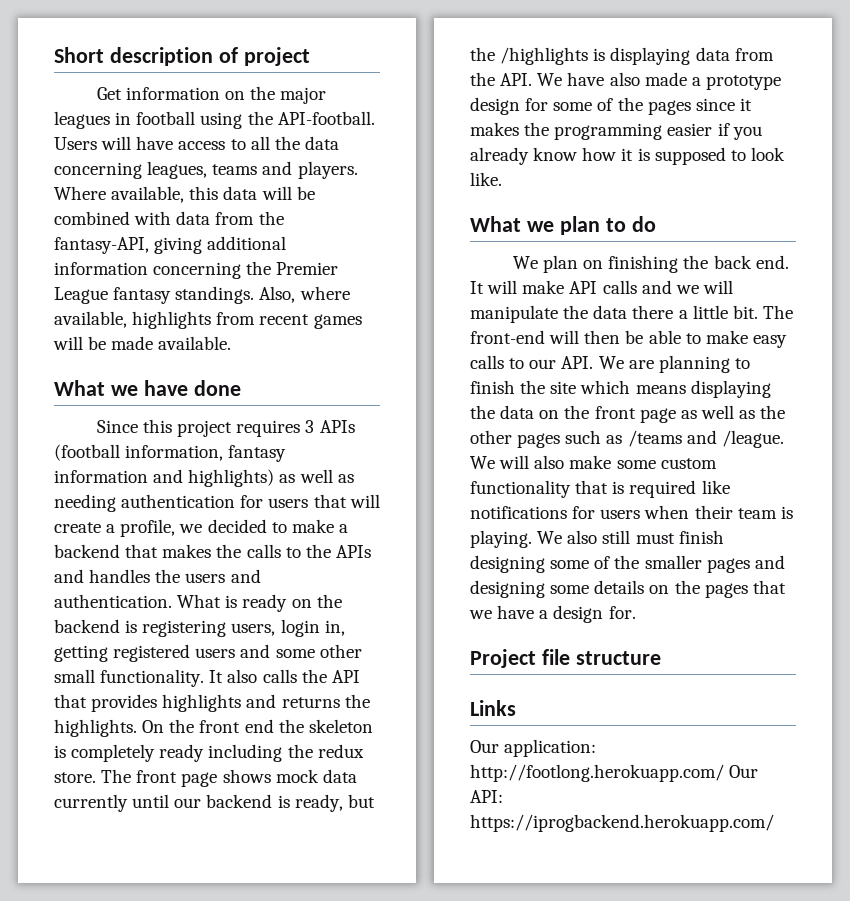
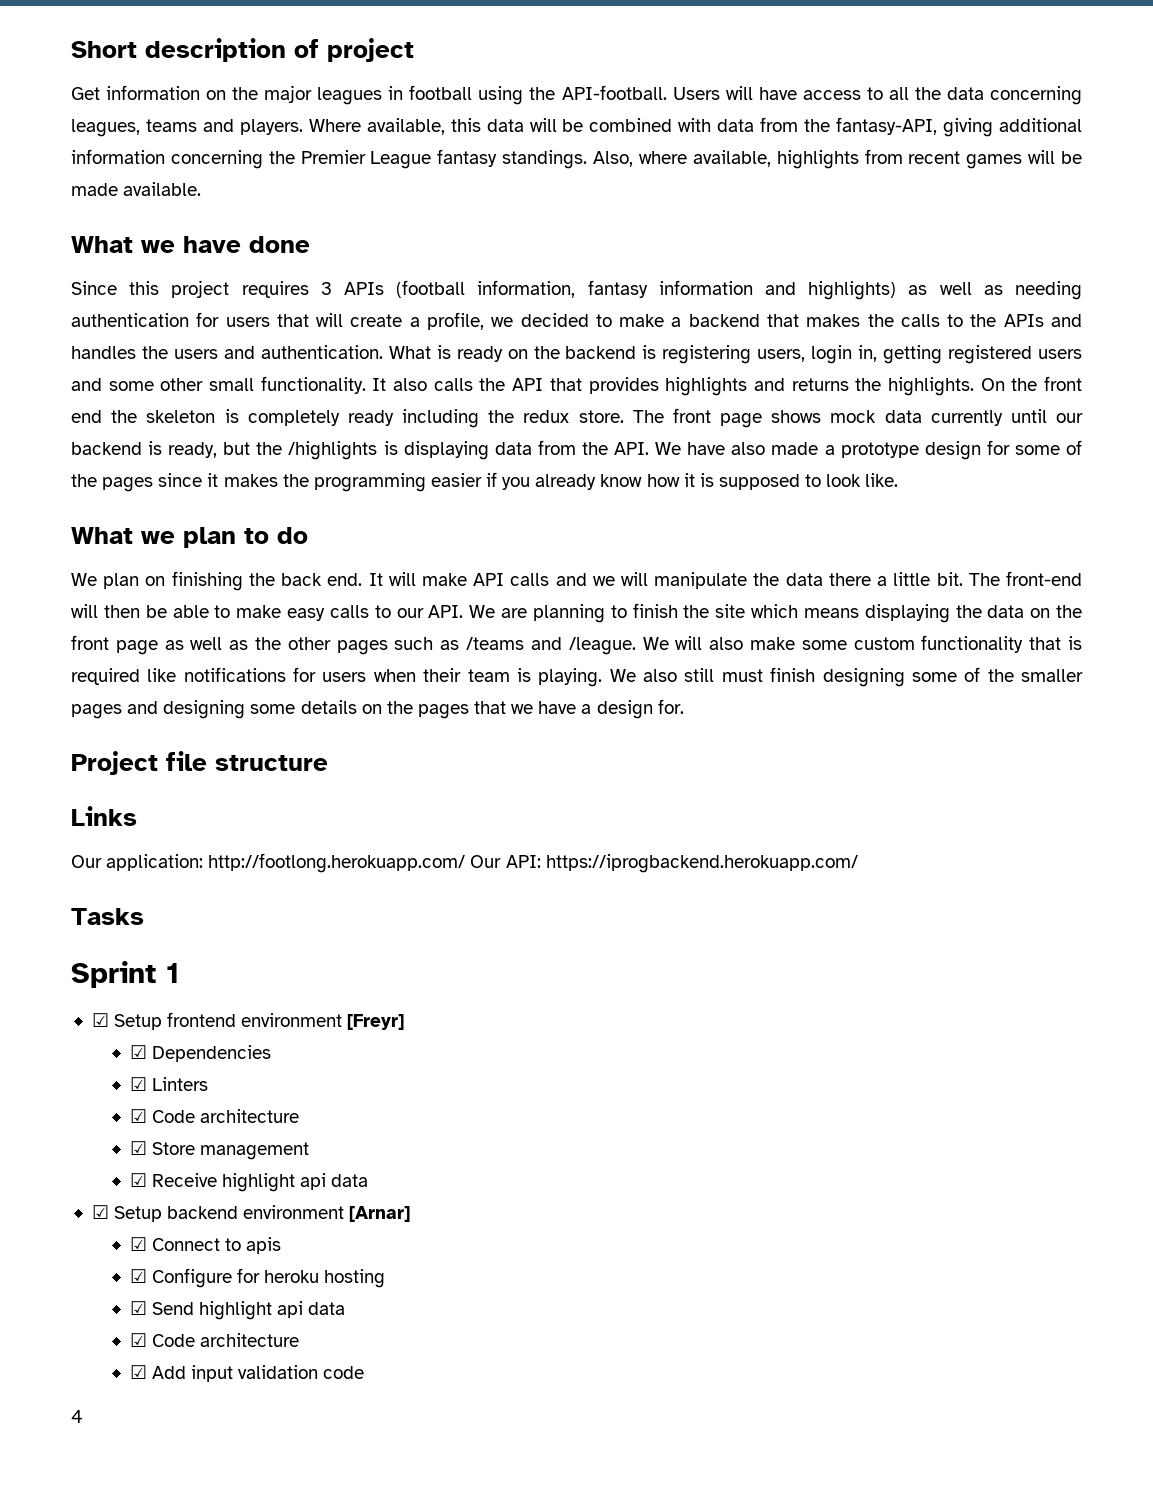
(774, 823) none -> [71,908,144,925] [71,961,179,988] [91,1012,405,1030] [129,1045,271,1062] [129,1077,208,1091] [129,1109,299,1123] [129,1141,309,1160] [129,1173,369,1192] [91,1205,411,1222] [129,1237,282,1254] [129,1268,386,1288] [129,1301,346,1320] [129,1333,299,1347] [129,1365,365,1382] [71,1410,83,1423] // Tasks // Sprint 1 // ☑ Setup frontend environment [Freyr] // ☑ Dependencies // ☑ Linters // ☑ Code architecture // ☑ Store management // ☑ Receive highlight api data // ☑ Setup backend environment [Arnar] // ☑ Connect to apis // ☑ Configure for heroku hosting // ☑ Send highlight api data // ☑ Code architecture // ☑ Add input validation code // 4

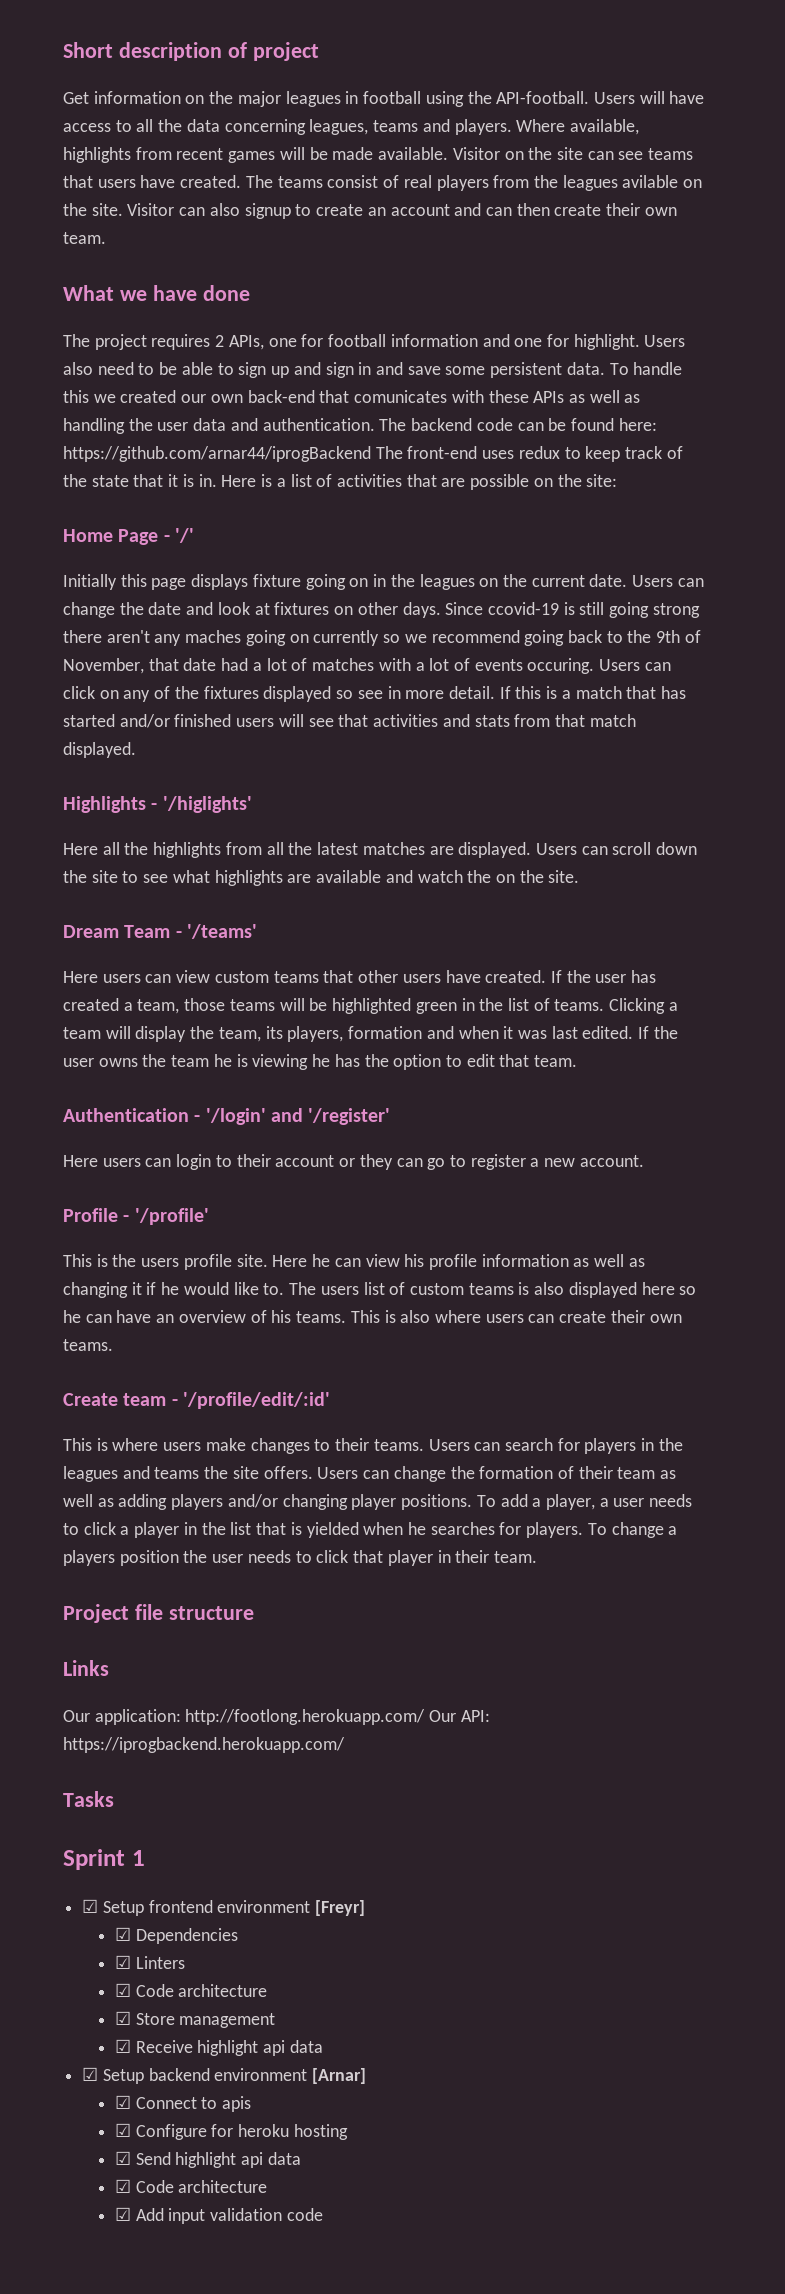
[450,117,1083,137] [71,149,771,169] this data will be combined with data from the fantasy-API, giving additional information concerning the Premier League fantasy standings. Also, where available, -> (639, 127) none
[71,236,310,253] [71,280,1083,300] [71,312,1083,330] [71,345,1083,364] [71,376,1083,396] [71,408,1083,428] [71,440,1082,460] [71,472,899,492] [71,527,308,548] [71,571,1083,591] [71,603,1083,623] [71,635,1083,655] [71,667,1083,687] [71,699,684,719] // What we have done // Since this project requires 3 APIs (football information, fantasy information and highlights) as well as needing authentication for users that will create a profile, we decided to make a backend that makes the calls to the APIs and handles the users and authentication. What is ready on the backend is registering users, login in, getting registered users and some other small functionality. It also calls the API that provides highlights and returns the highlights. On the front end the skeleton is completely ready including the redux store. The front page shows mock data currently until our backend is ready, but the /highlights is displaying data from the API. We have also made a prototype design for some of the pages since it makes the programming easier if you already know how it is supposed to look like. // What we plan to do // We plan on finishing the back end. It will make API calls and we will manipulate the data there a little bit. The front-end will then be able to make easy calls to our API. We are planning to finish the site which means displaying the data on the front page as well as the other pages such as /teams and /league. We will also make some custom functionality that is required like notifications for users when their team is playing. We also still must finish designing some of the smaller pages and designing some details on the pages that we have a design for. -> [452,147,694,160] [63,175,703,191] [63,203,677,219] [63,232,106,244] [63,285,250,301] [63,334,686,350] [63,362,683,378] [63,390,641,403] [63,418,657,434] [63,446,683,462] [63,474,618,490] [63,528,194,545] [63,574,704,590] [63,602,700,618] [63,630,701,646] [63,658,671,674] [63,686,687,702] [63,714,636,728] [63,742,136,758] [63,796,252,813] [63,842,698,858] [63,870,580,886] [63,924,257,939] [63,970,657,983] [63,998,678,1014] [63,1026,678,1042] [63,1054,578,1070] [63,1108,391,1125] [63,1154,644,1170] [63,1208,209,1225] [63,1254,645,1270] [63,1282,697,1298] [63,1310,682,1323] [63,1339,113,1351] [63,1392,330,1409] [63,1438,683,1454] [63,1466,677,1482] [63,1494,693,1510] [63,1522,678,1538] [63,1550,537,1566] Visitor on the site can see teams that users have created. The teams consist of real players from the leagues avilable on the site. Visitor can also signup to create an account and can then create their own team. // What we have done // The project requires 2 APIs, one for football information and one for highlight. Users also need to be able to sign up and sign in and save some persistent data. To handle this we created our own back-end that comunicates with these APIs as well as handling the user data and authentication. The backend code can be found here: https://github.com/arnar44/iprogBackend The front-end uses redux to keep track of the state that it is in. Here is a list of activities that are possible on the site: // Home Page - '/' // Initially this page displays fixture going on in the leagues on the current date. Users can change the date and look at fixtures on other days. Since ccovid-19 is still going strong there aren't any maches going on currently so we recommend going back to the 9th of November, that date had a lot of matches with a lot of events occuring. Users can click on any of the fixtures displayed so see in more detail. If this is a match that has started and/or finished users will see that activities and stats from that match displayed. // Highlights - '/higlights' // Here all the highlights from all the latest matches are displayed. Users can scroll down the site to see what highlights are available and watch the on the site. // Dream Team - '/teams' // Here users can view custom teams that other users have created. If the user has created a team, those teams will be highlighted green in the list of teams. Clicking a team will display the team, its players, formation and when it was last edited. If the user owns the team he is viewing he has the option to edit that team. // Authentication - '/login' and '/register' // Here users can login to their account or they can go to register a new account. // Profile - '/profile' // This is the users profile site. Here he can view his profile information as well as changing it if he would like to. The users list of custom teams is also displayed here so he can have an overview of his teams. This is also where users can create their own teams. // Create team - '/profile/edit/:id' // This is where users make changes to their teams. Users can search for players in the leagues and teams the site offers. Users can change the formation of their team as well as adding players and/or changing player positions. To add a player, a user needs to click a player in the list that is yielded when he searches for players. To change a players position the user needs to click that player in their team.
[71,1410,83,1423] // 4 -> (323, 2214) none

